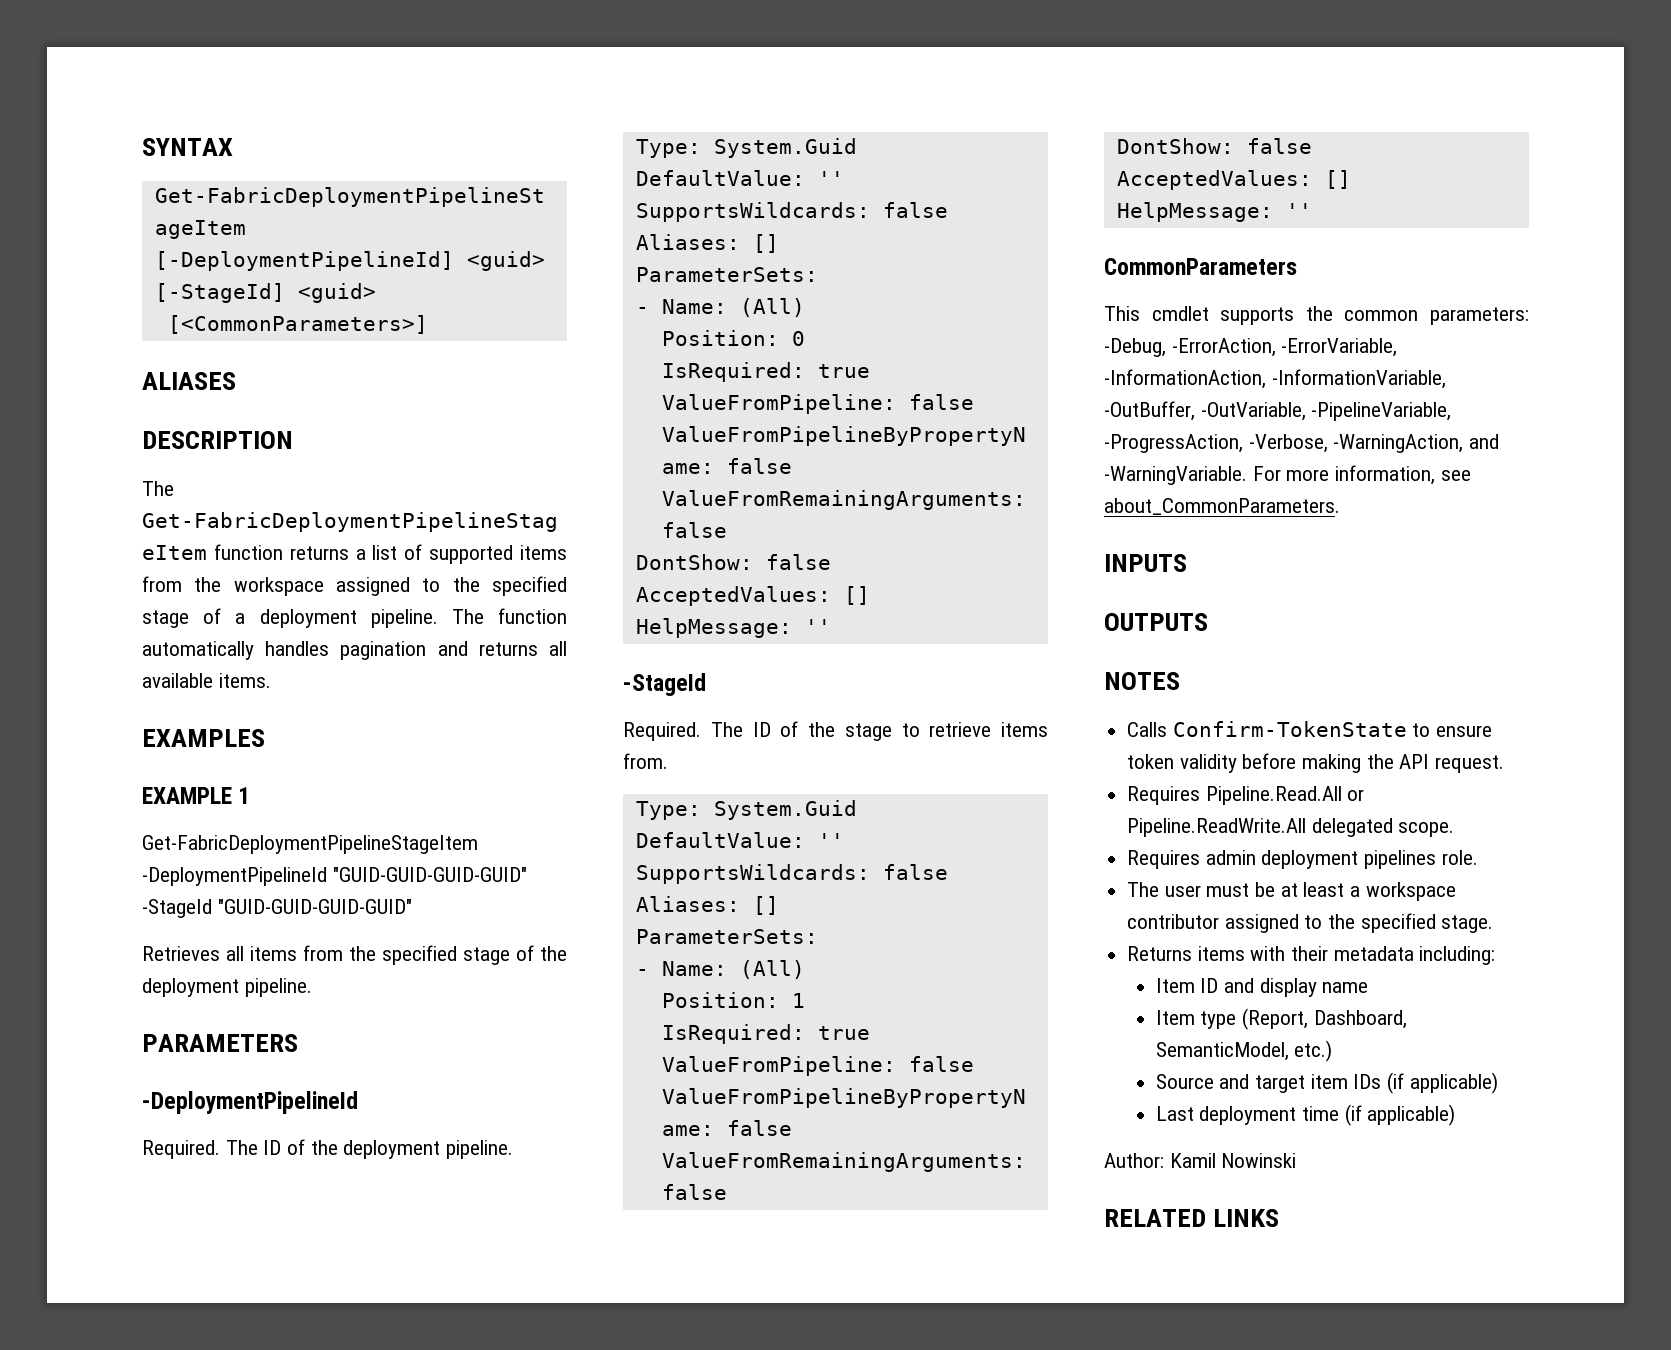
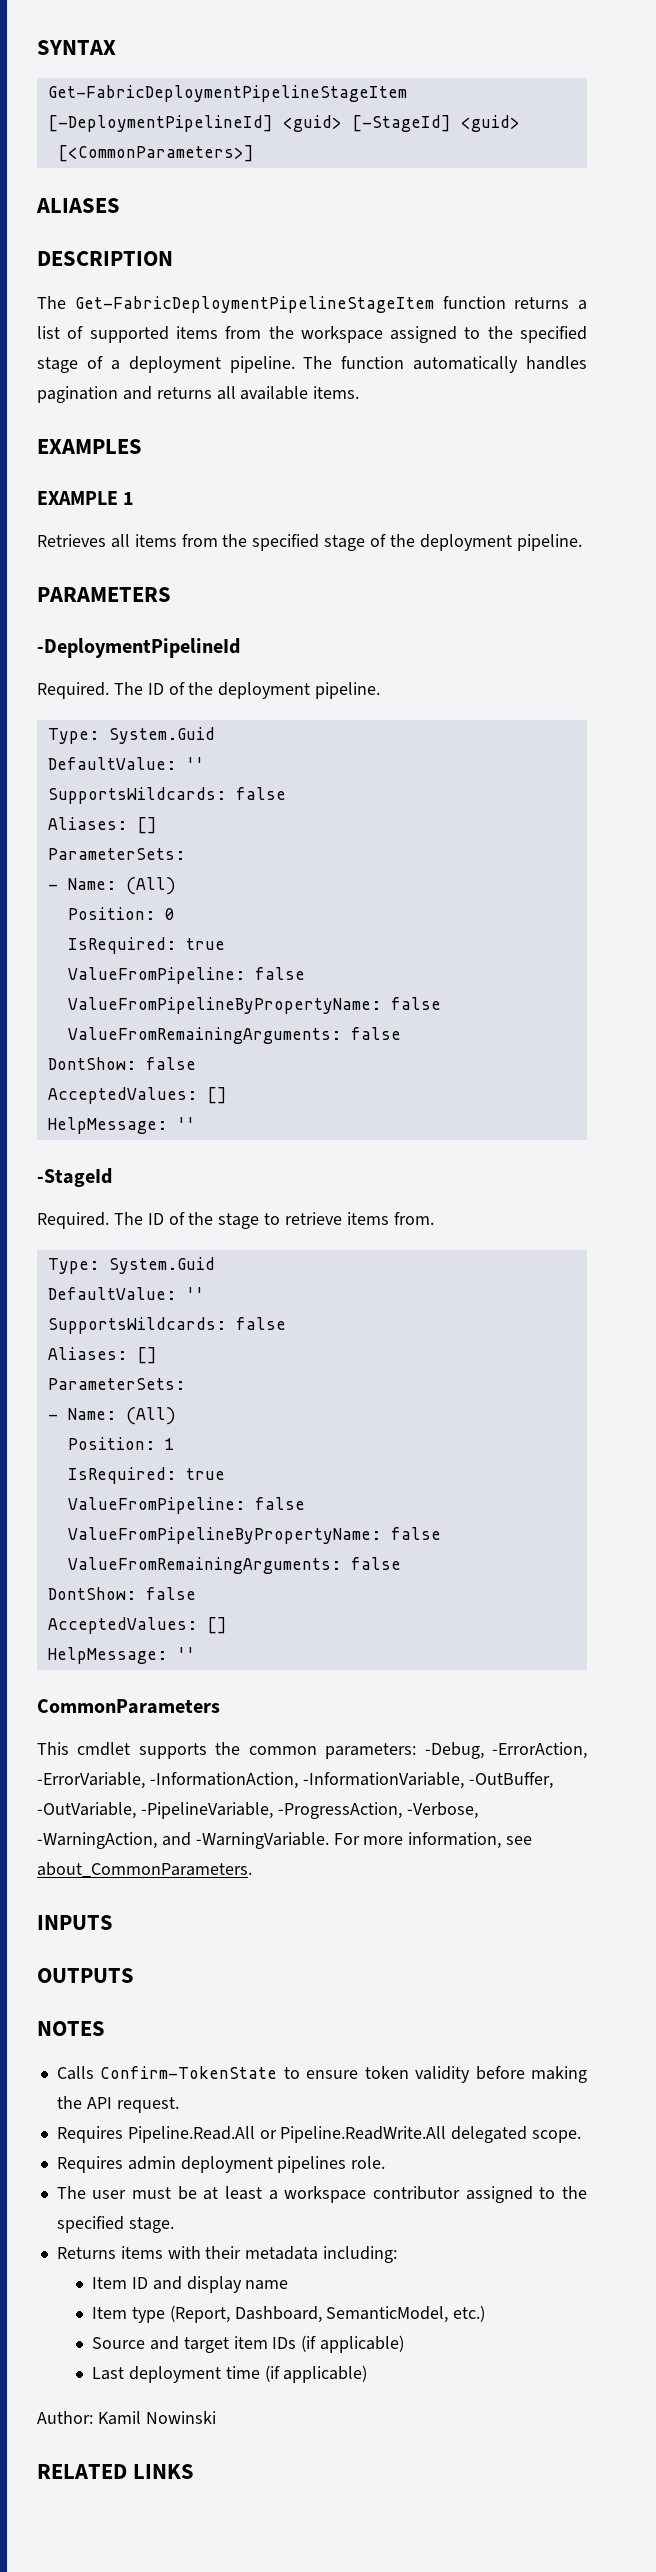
[142,835,478,854] [142,867,527,886] [142,899,412,918] // Get-FabricDeploymentPipelineStageItem -DeploymentPipelineId "GUID-GUID-GUID-GUID" -StageId "GUID-GUID-GUID-GUID" -> (135, 498) none

